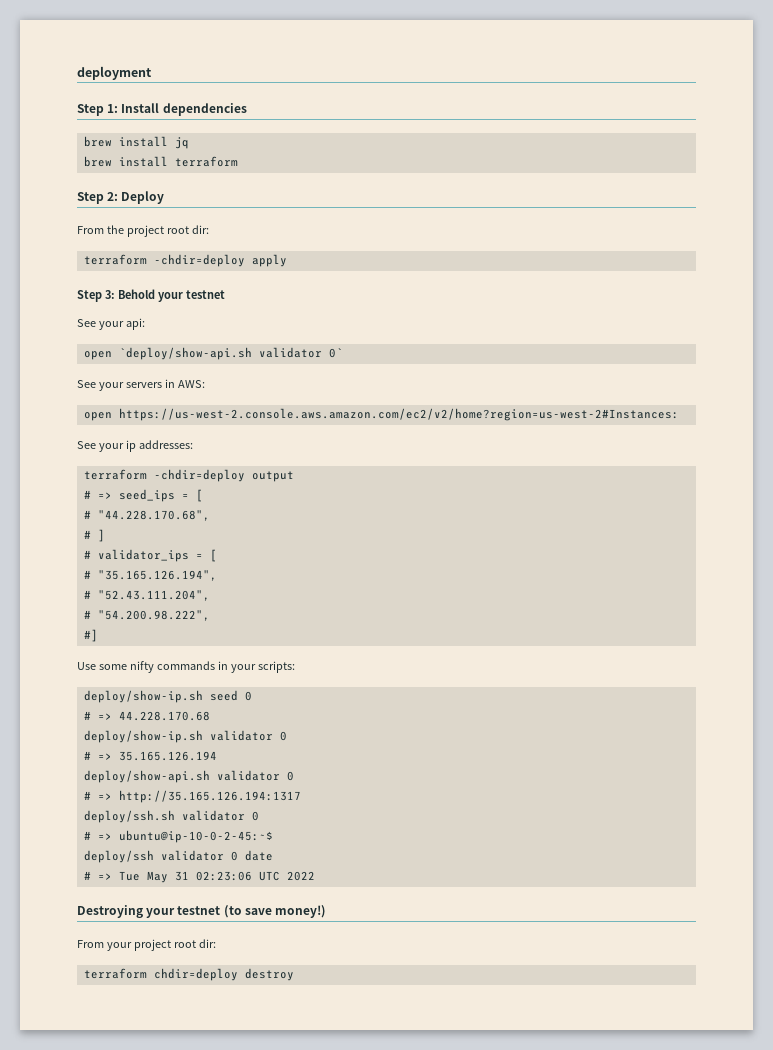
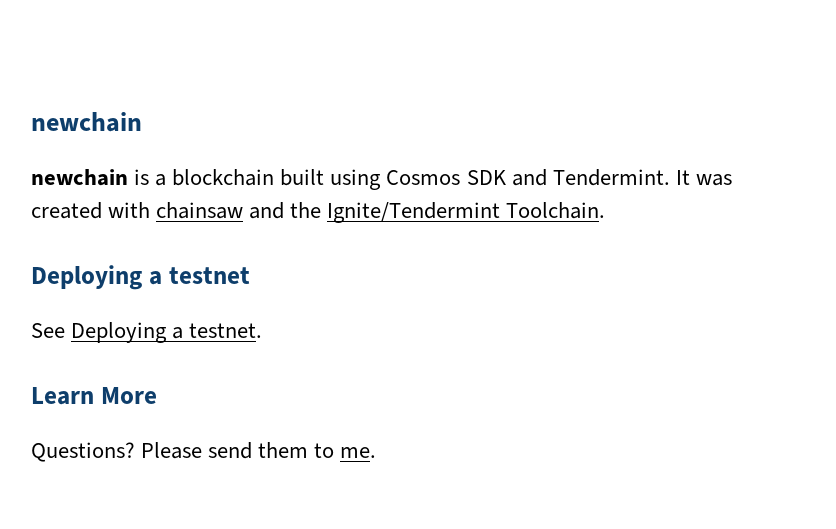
[77,66,152,80] [77,103,247,116] [83,136,189,149] [83,156,238,167] [77,191,165,204] [77,225,209,237] [83,254,287,267] [77,289,225,302] [77,318,145,330] [83,347,343,360] [77,379,205,391] [83,408,679,421] [77,440,193,452] [83,469,294,482] [83,489,203,502] [83,510,210,521] [83,529,105,542] [83,549,217,562] [83,570,217,581] [83,590,210,601] [83,610,210,621] [83,629,98,642] [77,661,295,673] [83,690,252,703] [83,711,210,721] [83,730,287,743] [83,751,217,761] [83,770,294,783] [83,790,301,803] [83,810,259,823] [83,830,273,843] [83,850,273,863] [83,871,315,883] [77,905,327,918] [77,939,216,951] [83,968,294,981] deployment // Step 1: Install dependencies // brew install jq // brew install terraform // Step 2: Deploy // From the project root dir: // terraform -chdir=deploy apply // Step 3: Behold your testnet // See your api: // open `deploy/show-api.sh validator 0` // See your servers in AWS: // open https://us-west-2.console.aws.amazon.com/ec2/v2/home?region=us-west-2#Instances: // See your ip addresses: // terraform -chdir=deploy output // # => seed_ips = [ // # "44.228.170.68", // # ] // # validator_ips = [ // # "35.165.126.194", // # "52.43.111.204", // # "54.200.98.222", // #] // Use some nifty commands in your scripts: // deploy/show-ip.sh seed 0 // # => 44.228.170.68 // deploy/show-ip.sh validator 0 // # => 35.165.126.194 // deploy/show-api.sh validator 0 // # => http://35.165.126.194:1317 // deploy/ssh.sh validator 0 // # => ubuntu@ip-10-0-2-45:~$ // deploy/ssh validator 0 date // # => Tue May 31 02:23:06 UTC 2022 // Destroying your testnet (to save money!) // From your project root dir: // terraform chdir=deploy destroy -> [31,112,142,132] [31,169,732,190] [31,202,606,223] [31,265,250,290] [31,322,263,343] [31,387,157,405] [31,442,377,462] newchain // newchain is a blockchain built using Cosmos SDK and Tendermint. It was created with chainsaw and the Ignite/Tendermint Toolchain. // Deploying a testnet // See Deploying a testnet. // Learn More // Questions? Please send them to me.

